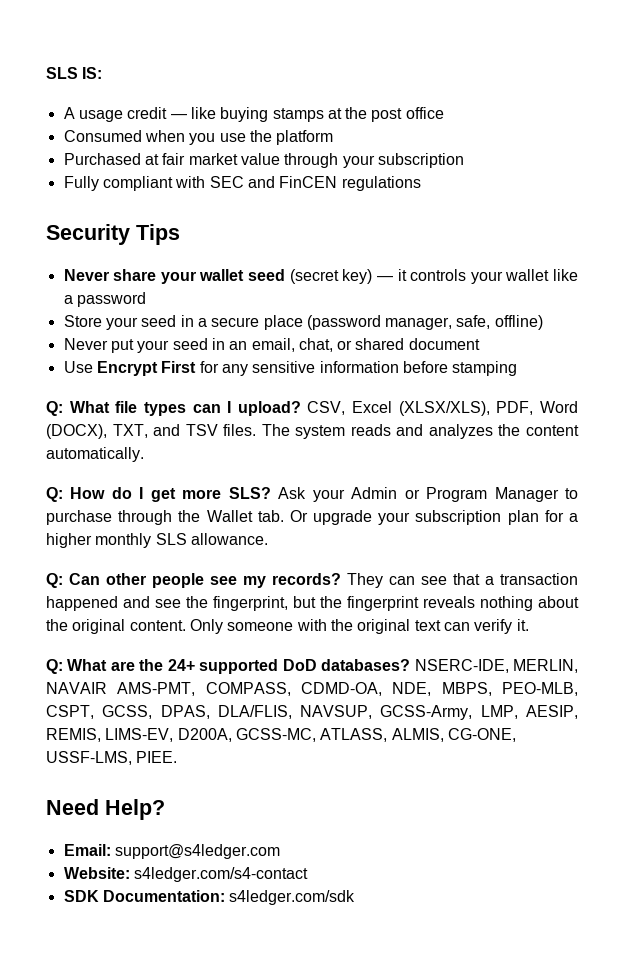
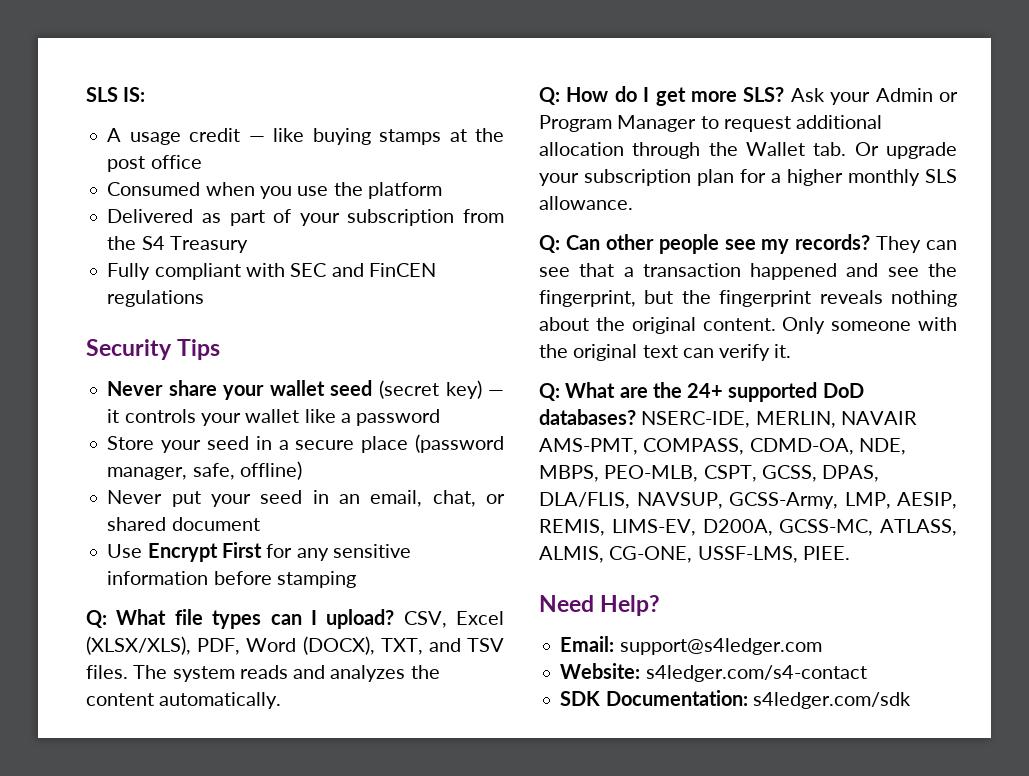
[63,153,464,168] Purchased at fair market value through your subscription -> [107,209,504,226] [107,236,248,253] Delivered as part of your subscription from the S4 Treasury
[46,510,112,525] purchase -> [723,115,883,132] [539,142,624,156] request additional allocation

